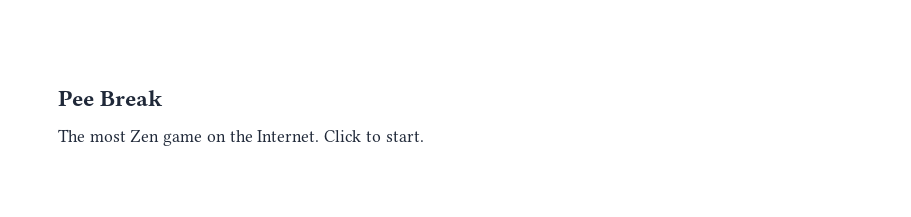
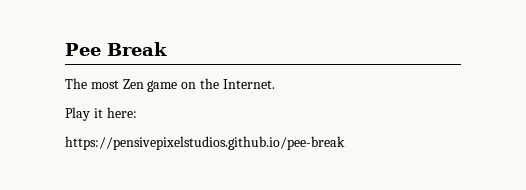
[324,130,424,142] Click to start. -> [65,107,137,121] [65,136,345,150] // Play it here: // https://pensivepixelstudios.github.io/pee-break

